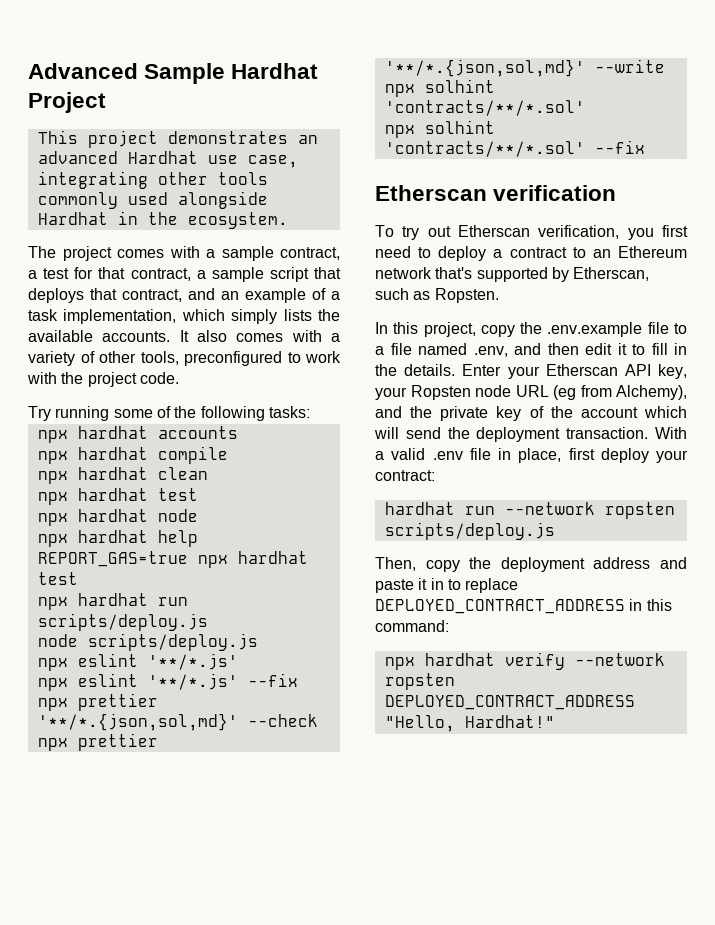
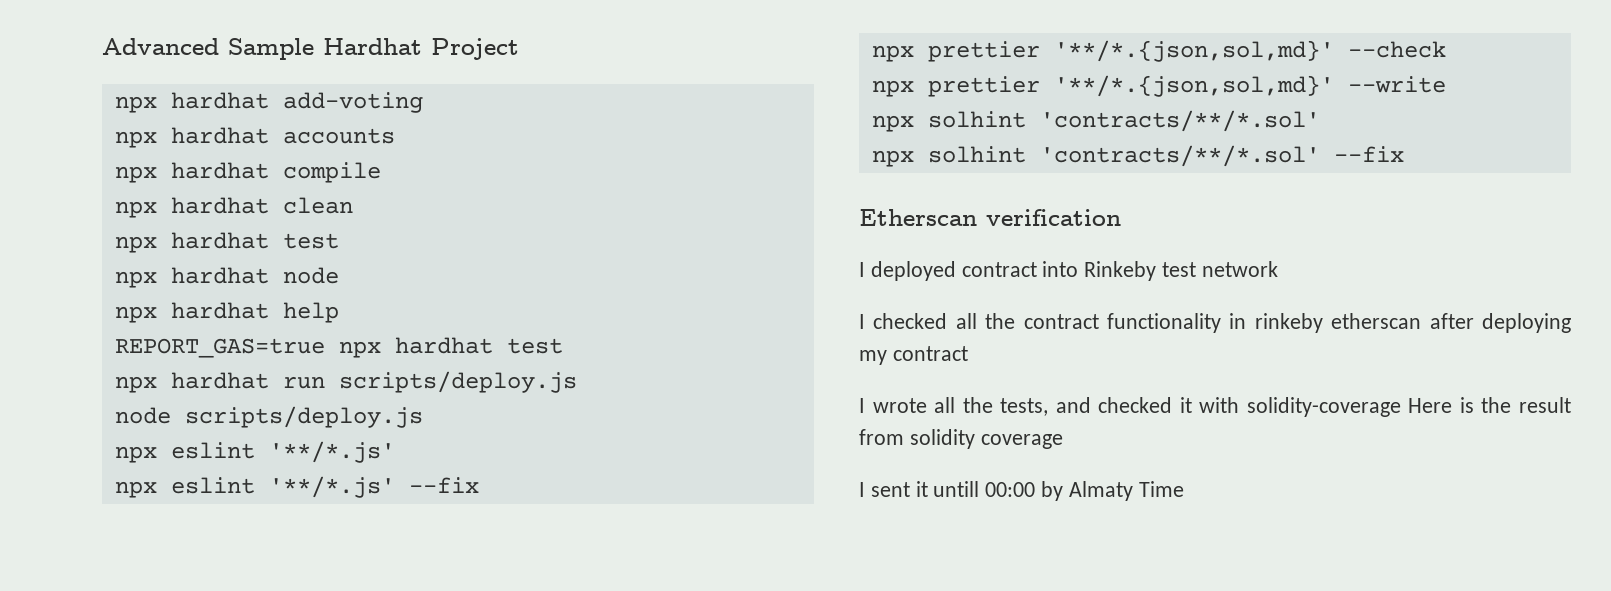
[37,130,318,148] [37,151,298,168] [37,171,268,189] [37,191,268,209] [37,211,288,229] [28,246,340,261] [28,267,341,282] [28,288,340,303] [28,309,340,324] [28,330,340,342] [28,351,341,366] [27,372,179,387] [28,406,310,421] This project demonstrates an advanced Hardhat use case, integrating other tools commonly used alongside Hardhat in the ecosystem. // The project comes with a sample contract, a test for that contract, a sample script that deploys that contract, and an example of a task implementation, which simply lists the available accounts. It also comes with a variety of other tools, preconfigured to work with the project code. // Try running some of the following tasks: -> [114,92,423,113] npx hardhat add-voting
[375,225,688,240] [375,246,687,261] [375,267,650,282] [375,288,499,303] [375,322,687,337] [375,343,687,357] [375,364,687,379] [375,385,687,400] [375,406,687,421] [374,427,687,442] [375,448,688,463] [375,470,435,481] [384,502,675,519] [384,522,555,540] [375,557,687,572] [375,578,519,593] [375,599,672,614] [375,620,449,632] [384,652,665,670] [384,673,455,690] [384,695,635,710] [384,715,555,732] To try out Etherscan verification, you first need to deploy a contract to an Ethereum network that's supported by Etherscan, such as Ropsten. // In this project, copy the .env.example file to a file named .env, and then edit it to fill in the details. Enter your Etherscan API key, your Ropsten node URL (eg from Alchemy), and the private key of the account which will send the deployment transaction. With a valid .env file in place, first deploy your contract: // hardhat run --network ropsten scripts/deploy.js // Then, copy the deployment address and paste it in to replace DEPLOYED_CONTRACT_ADDRESS in this command: // npx hardhat verify --network ropsten DEPLOYED_CONTRACT_ADDRESS "Hello, Hardhat!" -> [859,261,1278,281] [859,313,1571,333] [859,346,968,365] [859,397,1571,417] [859,429,1063,449] [859,481,1184,501] I deployed contract into Rinkeby test network // I checked all the contract functionality in rinkeby etherscan after deploying my contract // I wrote all the tests, and checked it with solidity-coverage Here is the result from solidity coverage // I sent it untill 00:00 by Almaty Time

